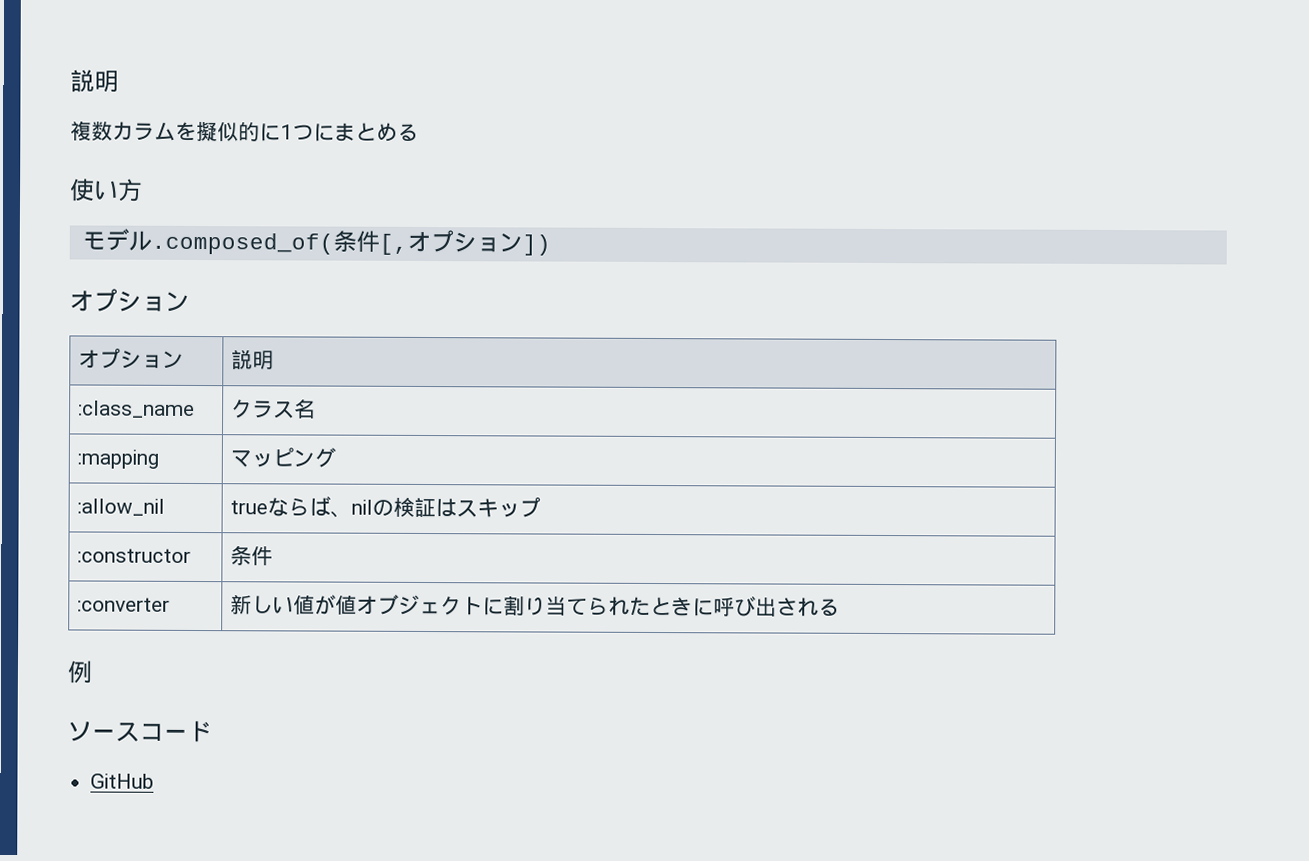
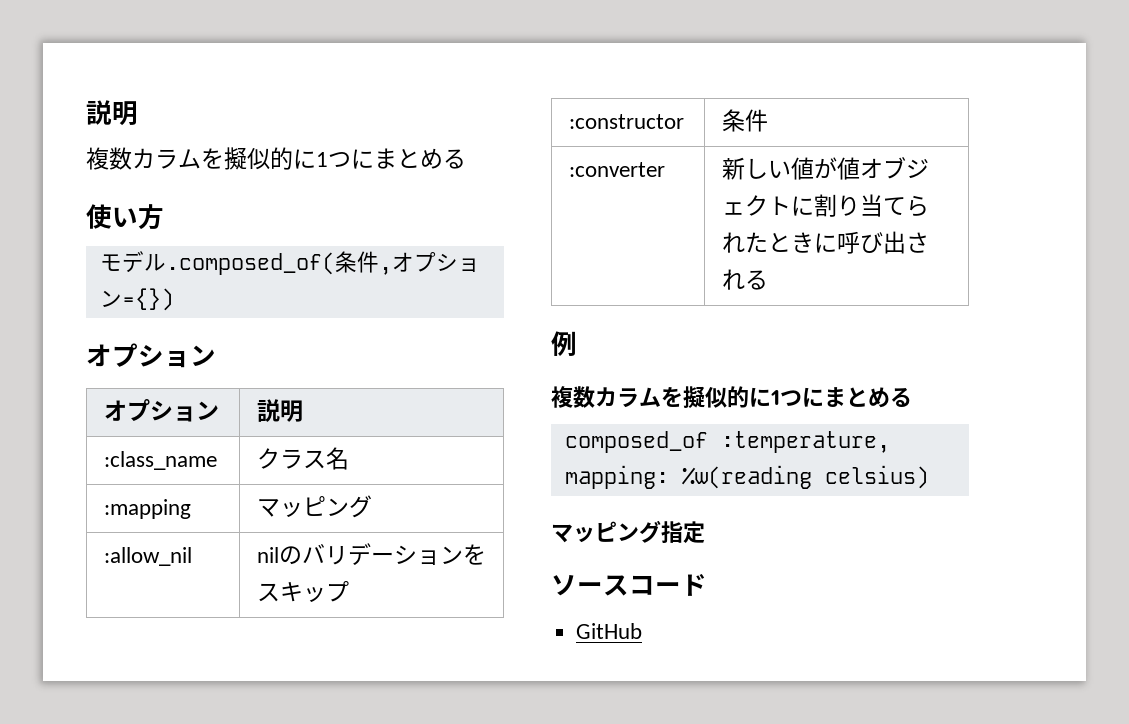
[378,230,551,256] [,オプション]) -> [378,252,480,275] [99,288,174,311] ,オプション={})
[229,496,457,518] trueならば、nilの検証は -> [256,543,486,565] nilのバリデーションを
(92, 672) none -> [551,386,912,408] [564,431,890,453] [564,465,929,489] [551,520,705,543] // 複数カラムを擬似的に1つにまとめる // composed_of :temperature, mapping: %w(reading celsius) // マッピング指定

